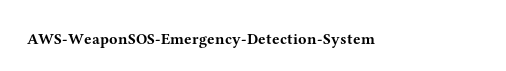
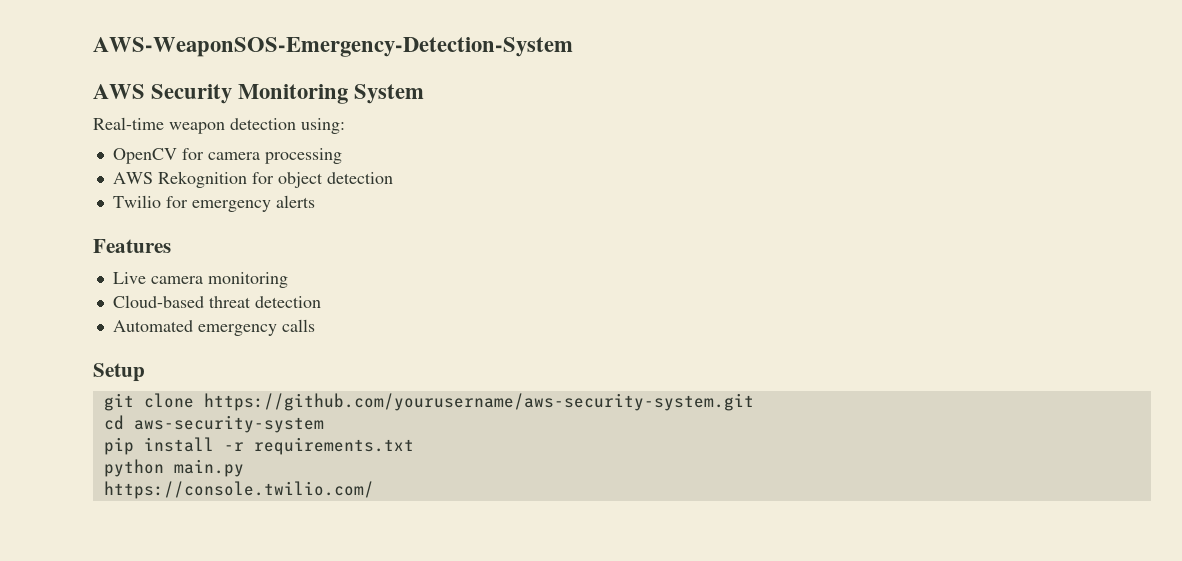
(375, 40) none -> [93,84,425,104] [93,117,345,134] [112,148,342,164] [112,171,393,188] [112,195,315,212] [93,239,171,253] [112,272,288,288] [112,295,321,308] [112,319,315,336] [93,363,145,382] [103,393,754,411] [103,415,324,433] [103,437,414,455] [103,459,244,477] [103,481,374,499] // AWS Security Monitoring System // Real-time weapon detection using: // OpenCV for camera processing // AWS Rekognition for object detection // Twilio for emergency alerts // Features // Live camera monitoring // Cloud-based threat detection // Automated emergency calls // Setup // git clone https://github.com/yourusername/aws-security-system.git // cd aws-security-system // pip install -r requirements.txt // python main.py // https://console.twilio.com/

